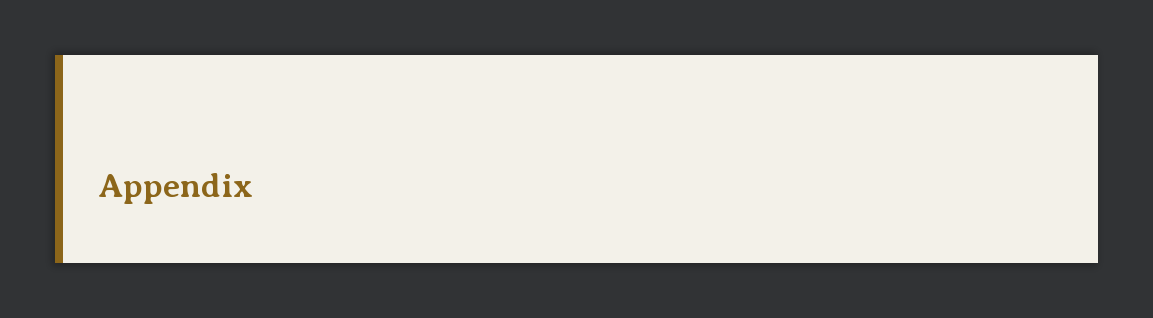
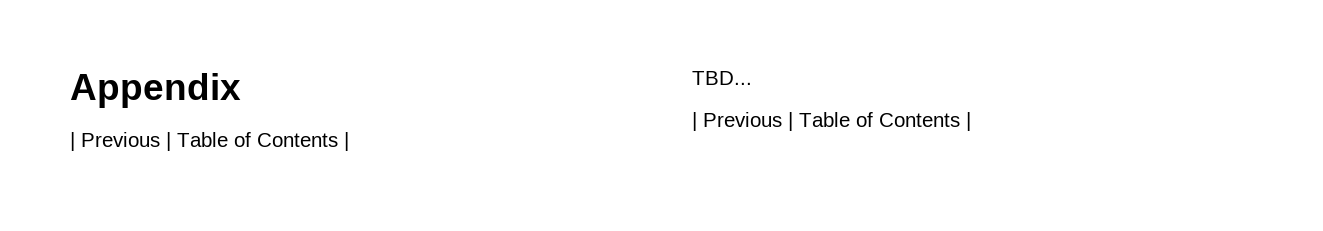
(253, 188) none -> [70,132,349,151] [692,71,752,85] [692,112,971,131] // | Previous | Table of Contents | // TBD... // | Previous | Table of Contents |

